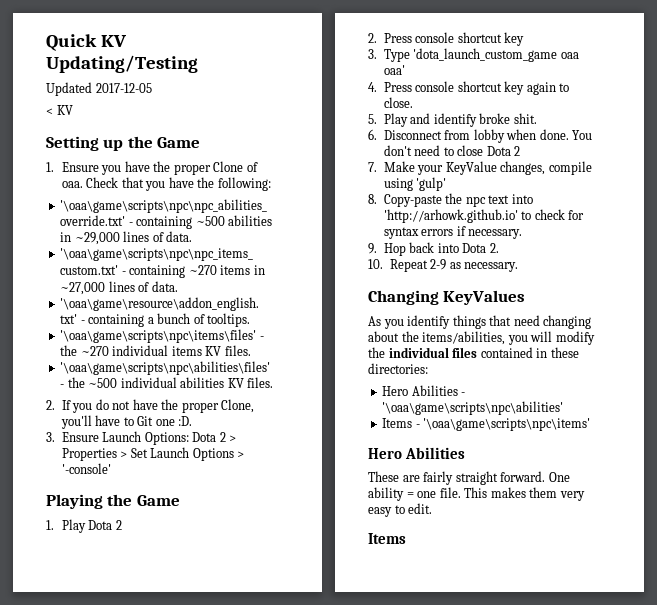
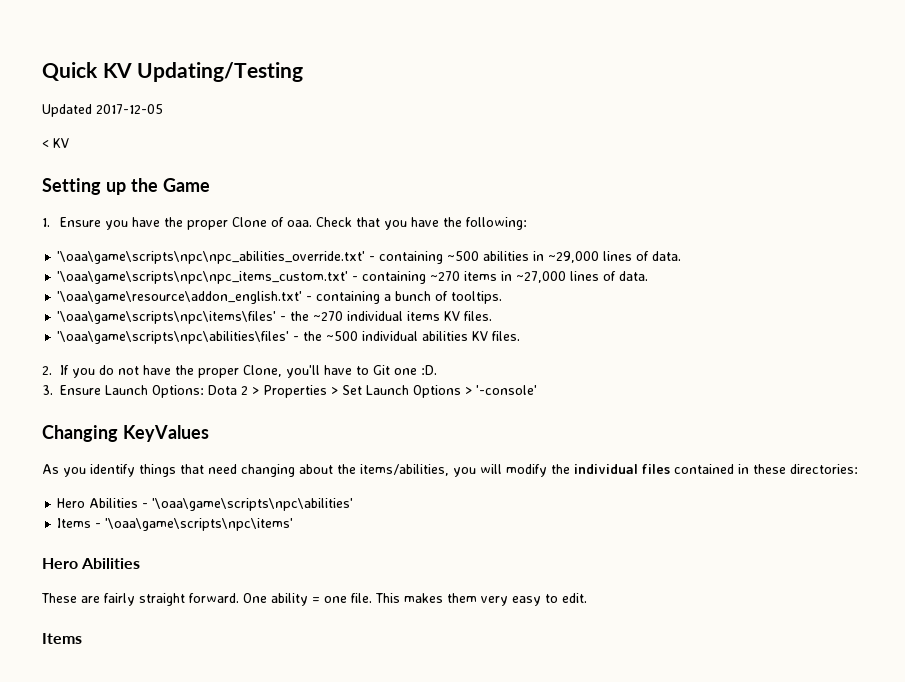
[46,494,180,509] [46,519,122,533] [368,32,525,46] [368,48,579,62] [383,65,405,75] [368,81,570,95] [383,97,413,108] [368,113,537,127] [368,129,593,143] [383,145,521,156] [368,161,592,175] [383,177,447,191] [368,193,533,207] [383,209,585,223] [383,226,523,239] [368,242,499,256] [368,259,519,272] // Playing the Game // 1. Play Dota 2 // 2. Press console shortcut key // 3. Type 'dota_launch_custom_game oaa oaa' // 4. Press console shortcut key again to close. // 5. Play and identify broke shit. // 6. Disconnect from lobby when done. You don't need to close Dota 2 // 7. Make your KeyValue changes, compile using 'gulp' // 8. Copy-paste the npc text into 'http://arhowk.github.io' to check for syntax errors if necessary. // 9. Hop back into Dota 2. // 10. Repeat 2-9 as necessary. -> (537, 390) none

